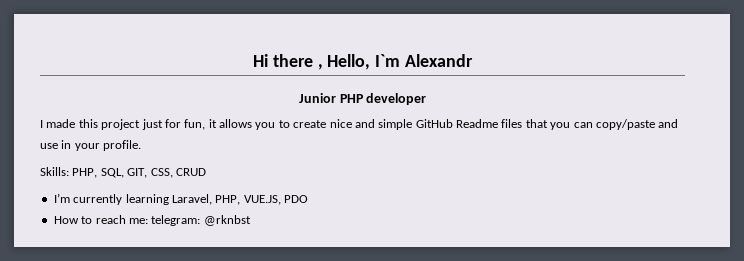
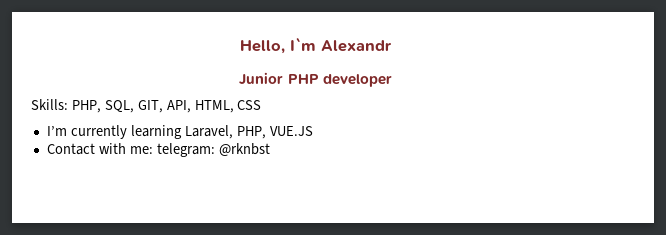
[253,54,323,70] Hi there , -> (240, 47) none
[40,119,679,130] [40,140,142,151] // I made this project just for fun, it allows you to create nice and simple GitHub Readme files that you can copy/paste and use in your profile. -> (392, 80) none
[150,168,206,178] CSS, CRUD -> [166,100,262,113] API, HTML, CSS
[243,195,308,205] [53,215,126,224] VUE.JS, PDO // How to reach -> [269,126,313,136] [46,143,126,155] VUE.JS // Сontact with

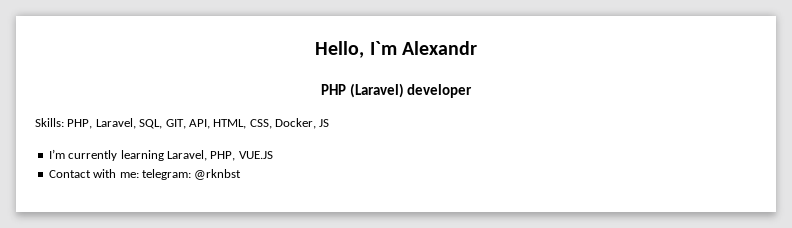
[239,72,319,85] Junior PHP -> [320,83,404,98] PHP (Laravel)
(101, 106) none -> [95,118,136,129] Laravel,
[237,100,262,110] CSS -> [249,118,330,129] CSS, Docker, JS

